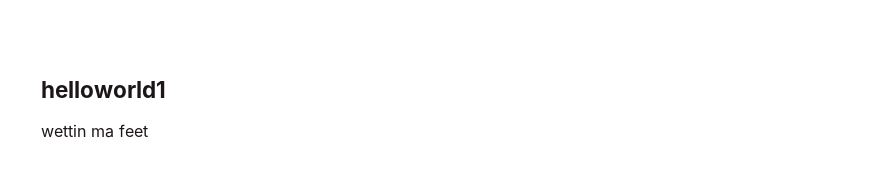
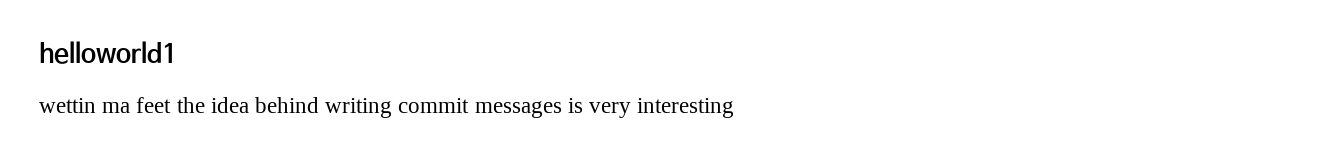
(148, 130) none -> [176,97,735,118] the idea behind writing commit messages is very interesting

